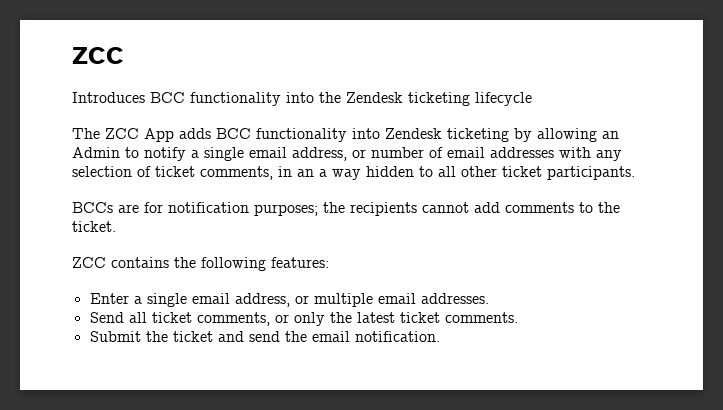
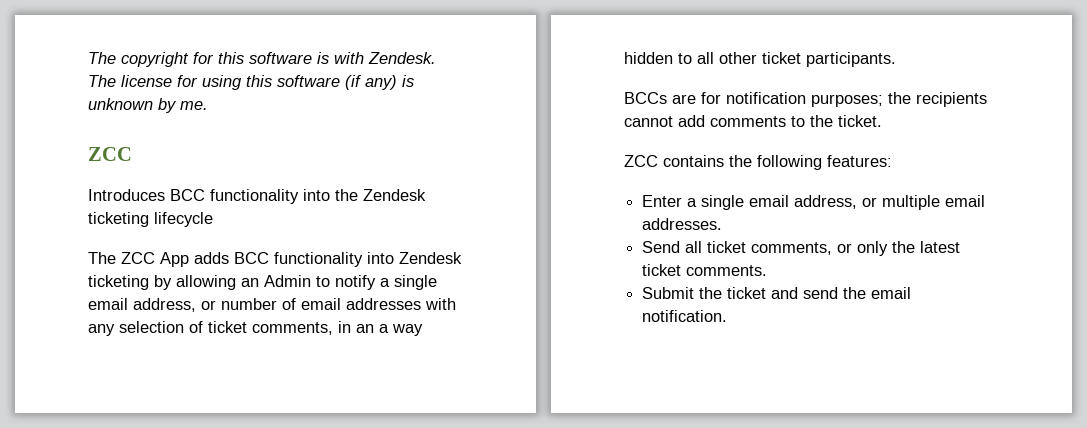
(72, 55) none -> [88,52,436,67] [88,75,414,90] [88,98,208,113] The copyright for this software is with Zendesk. The license for using this software (if any) is unknown by me. //

